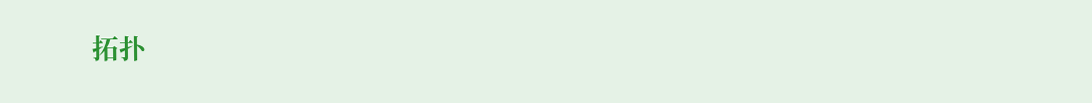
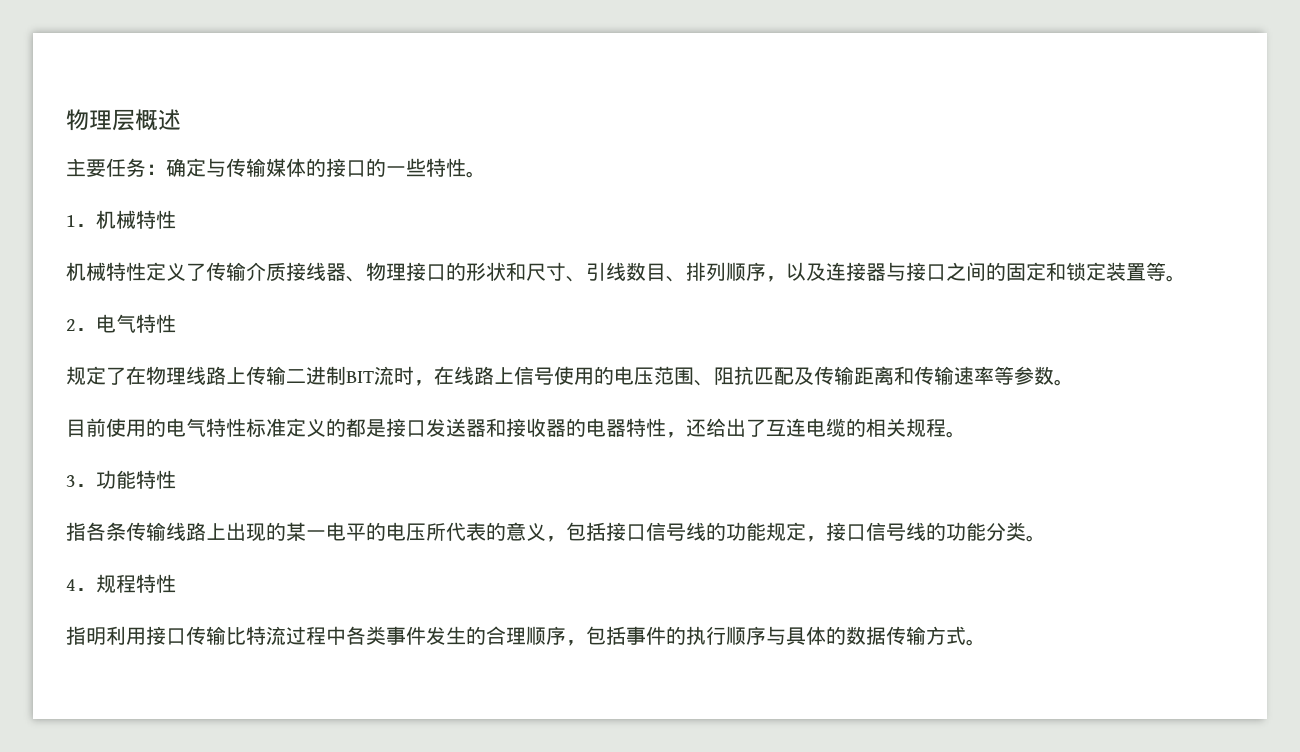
[91,34,148,62] 拓扑 -> [66,109,181,131] [66,158,486,178] [66,210,176,229] [66,262,1186,282] [66,314,176,333] [66,366,1074,386] [66,418,966,438] [66,470,176,489] [66,522,1046,542] [66,574,176,593] [66,626,986,646] 物理层概述 // 主要任务：确定与传输媒体的接口的一些特性。 // 1．机械特性 // 机械特性定义了传输介质接线器、物理接口的形状和尺寸、引线数目、排列顺序，以及连接器与接口之间的固定和锁定装置等。 // 2．电气特性 // 规定了在物理线路上传输二进制BIT流时，在线路上信号使用的电压范围、阻抗匹配及传输距离和传输速率等参数。 // 目前使用的电气特性标准定义的都是接口发送器和接收器的电器特性，还给出了互连电缆的相关规程。 // 3．功能特性 // 指各条传输线路上出现的某一电平的电压所代表的意义，包括接口信号线的功能规定，接口信号线的功能分类。 // 4．规程特性 // 指明利用接口传输比特流过程中各类事件发生的合理顺序，包括事件的执行顺序与具体的数据传输方式。

